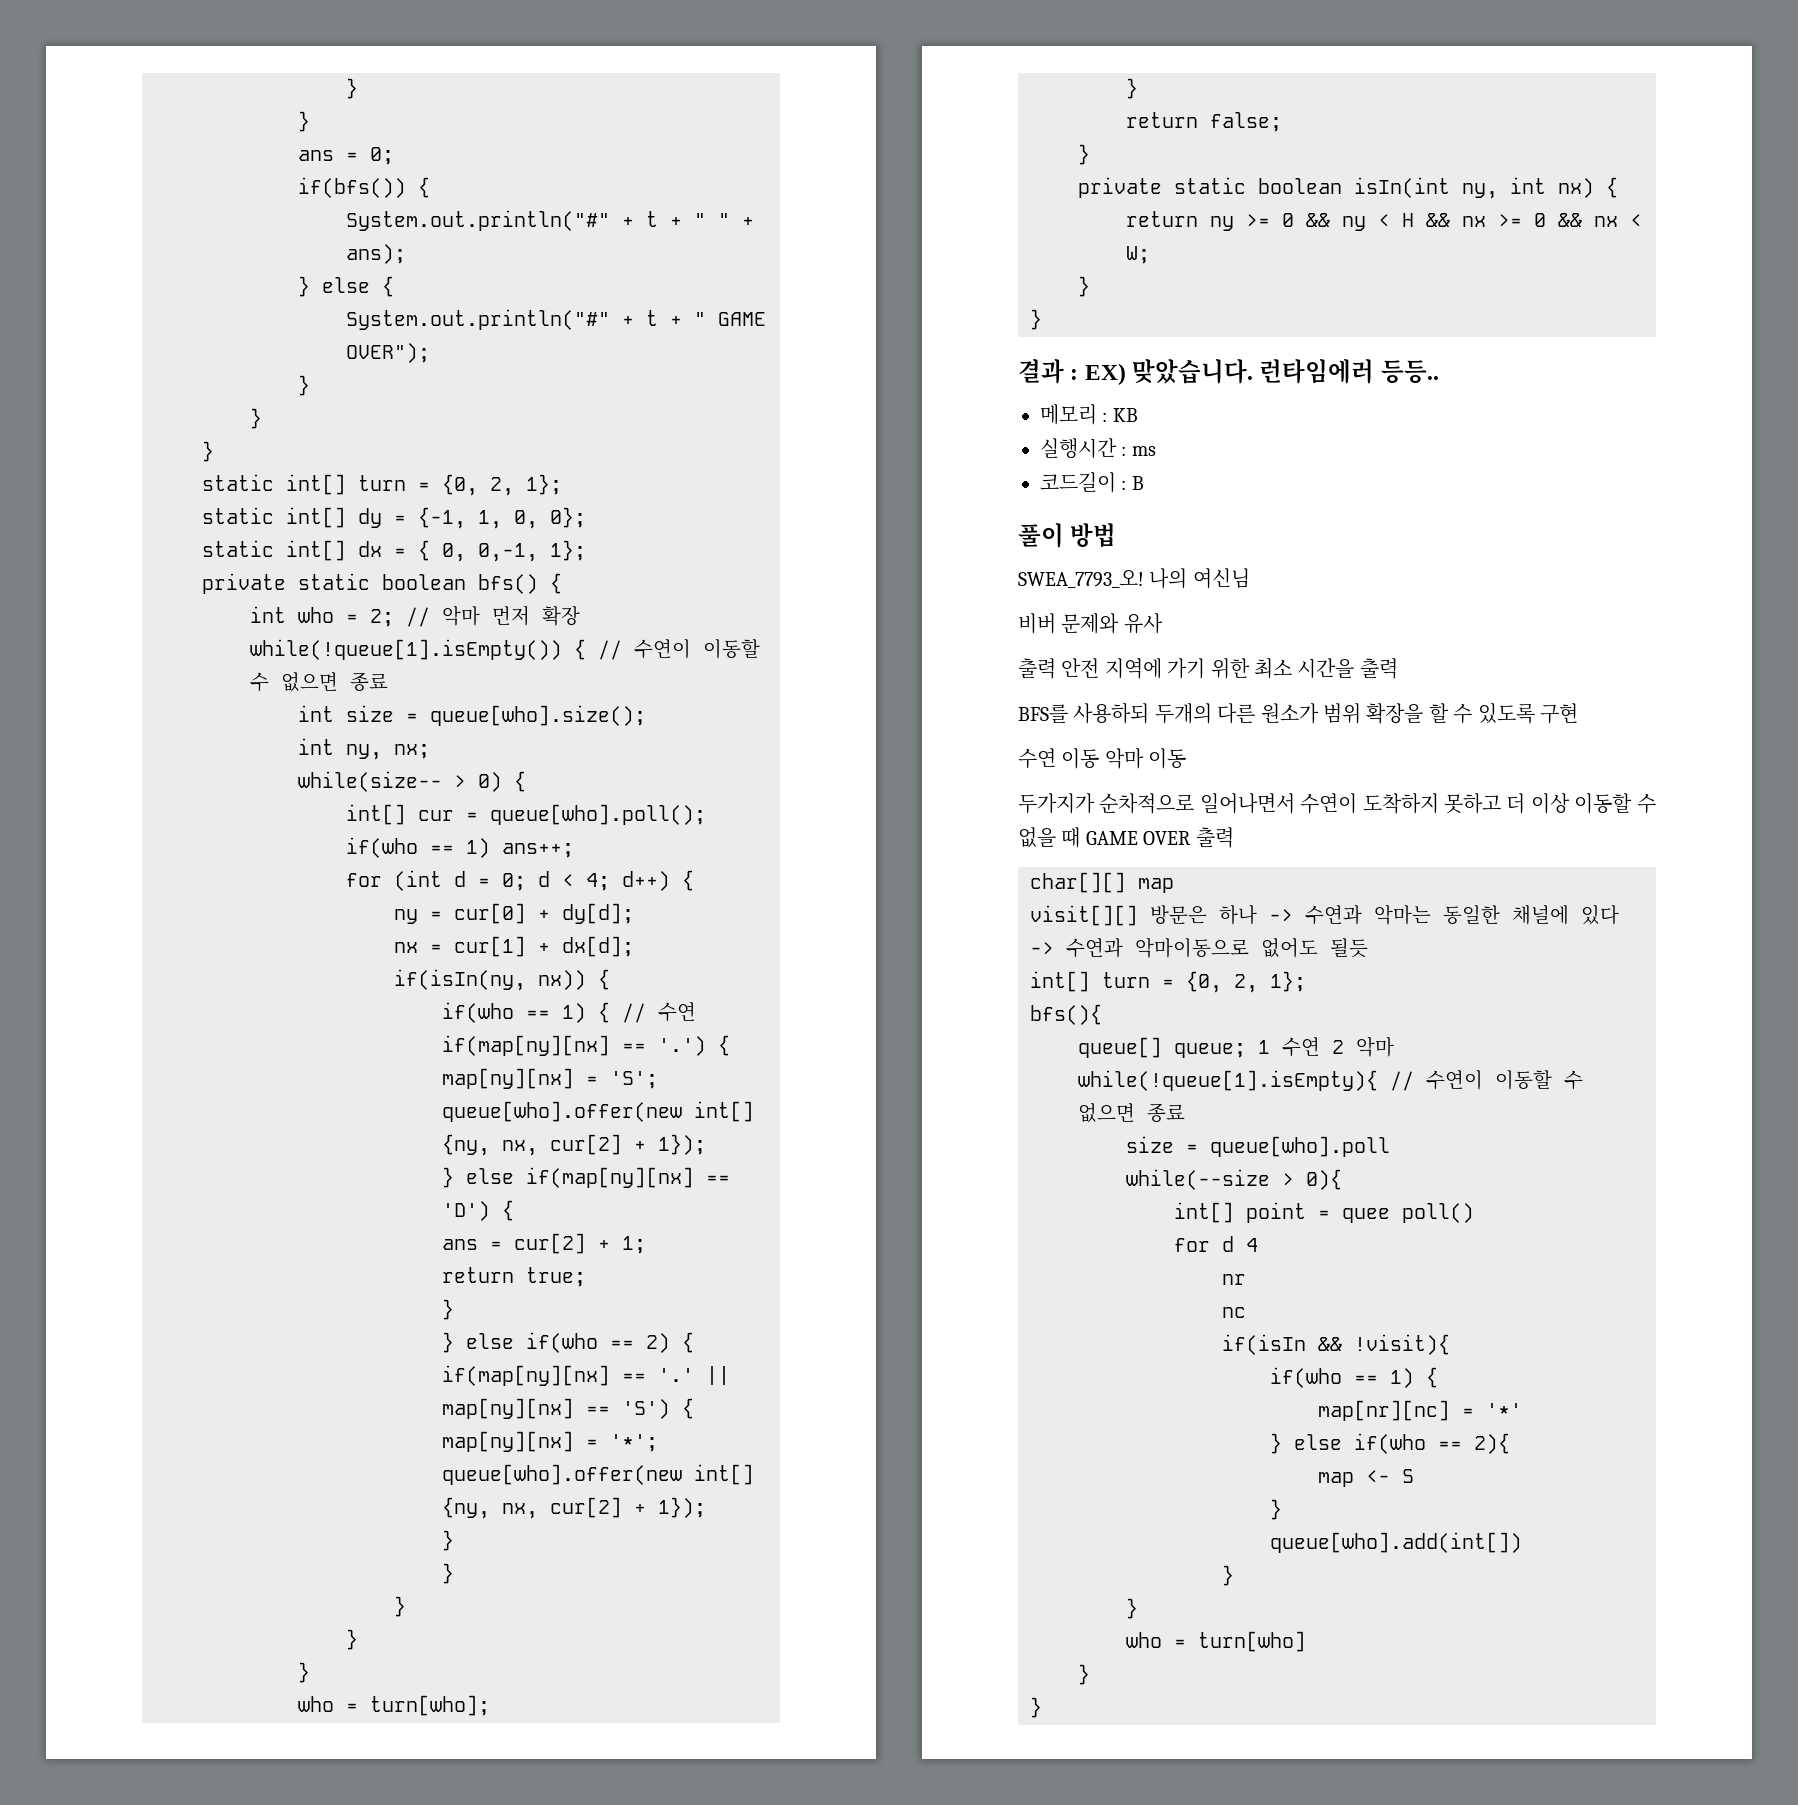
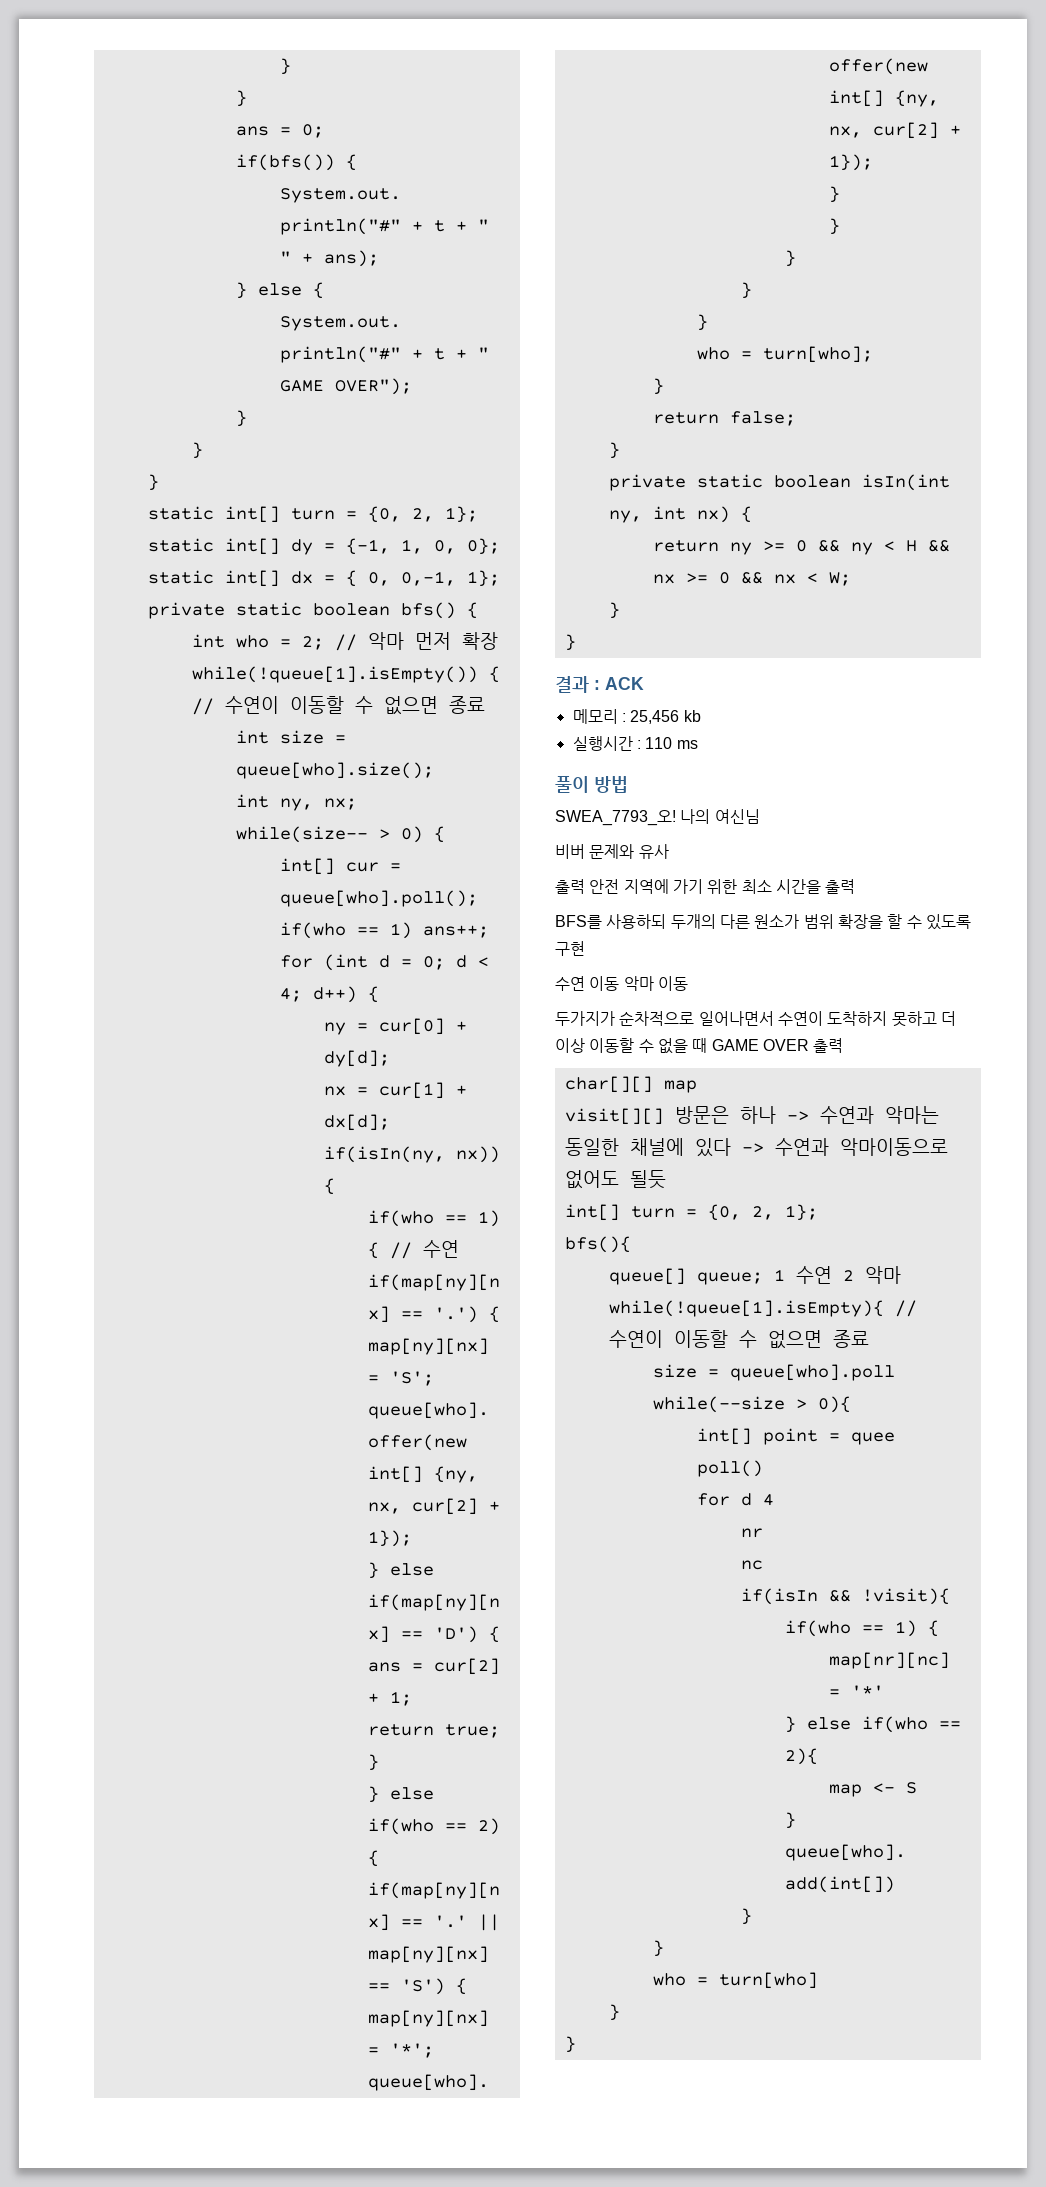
[1084,359,1439,385] EX) 맞았습니다. 런타임에러 등등.. -> [605,677,644,690] ACK
[1112,408,1138,422] KB -> [630,710,701,724] 25,456 kb
(1127, 451) none -> [645,737,673,749] 110
[1040,472,1144,493] // 코드길이 : B -> (698, 744) none

